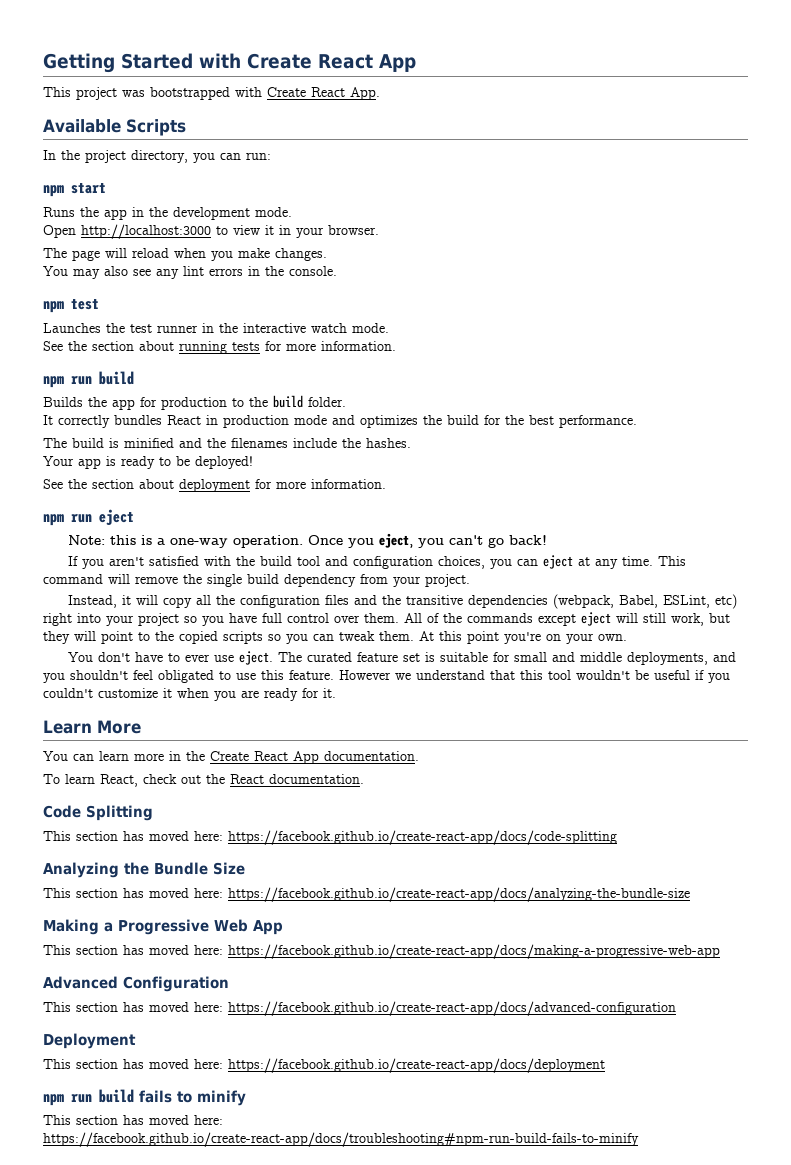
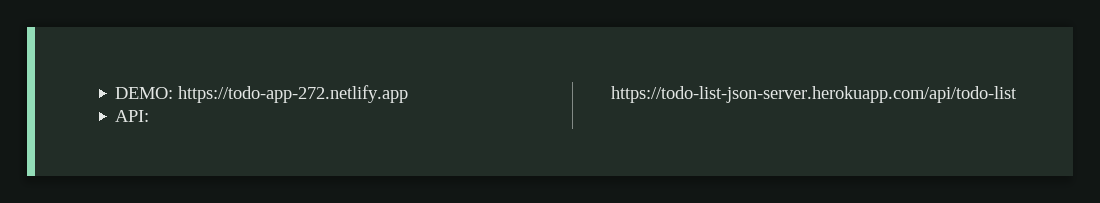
[43,53,416,73] [43,87,380,100] [43,119,186,136] [43,150,271,163] [43,183,106,197] [43,207,292,220] [43,224,379,239] [43,248,327,261] [43,266,337,279] [43,299,99,313] [43,323,389,333] [43,341,396,354] [43,371,134,388] [43,395,346,410] [43,415,637,428] [43,438,411,448] [43,456,253,469] [43,479,386,492] [43,509,134,526] [67,533,547,548] [67,555,686,569] [43,574,470,587] [67,594,737,609] [43,612,730,626] [43,631,627,644] [67,651,736,665] [43,670,730,683] [43,688,336,701] [43,720,141,734] [43,751,419,764] [43,774,364,787] [43,805,153,821] [43,830,617,845] [43,862,245,878] [43,887,690,902] [43,919,283,935] [43,944,720,959] [43,976,229,992] [43,1001,676,1016] [43,1033,136,1049] [43,1058,605,1073] [43,1089,246,1106] [43,1115,223,1125] [43,1132,639,1147] Getting Started with Create React App // This project was bootstrapped with Create React App. // Available Scripts // In the project directory, you can run: // npm start // Runs the app in the development mode. // Open http://localhost:3000 to view it in your browser. // The page will reload when you make changes. // You may also see any lint errors in the console. // npm test // Launches the test runner in the interactive watch mode. // See the section about running tests for more information. // npm run build // Builds the app for production to the build folder. // It correctly bundles React in production mode and optimizes the build for the best performance. // The build is minified and the filenames include the hashes. // Your app is ready to be deployed! // See the section about deployment for more information. // npm run eject // Note: this is a one-way operation. Once you eject, you can't go back! // If you aren't satisfied with the build tool and configuration choices, you can eject at any time. This command will remove the single build dependency from your project. // Instead, it will copy all the configuration files and the transitive dependencies (webpack, Babel, ESLint, etc) right into your project so you have full control over them. All of the commands except eject will still work, but they will point to the copied scripts so you can tweak them. At this point you're on your own. // You don't have to ever use eject. The curated feature set is suitable for small and middle deployments, and you shouldn't feel obligated to use this feature. However we understand that this tool wouldn't be useful if you couldn't customize it when you are ready for it. // Learn More // You can learn more in the Create React App documentation. // To learn React, check out the React documentation. // Code Splitting // This section has moved here: https://facebook.github.io/create-react-app/docs/code-splitting // Analyzing the Bundle Size // This section has moved here: https://facebook.github.io/create-react-app/docs/analyzing-the-bundle-size // Making a Progressive Web App // This section has moved here: https://facebook.github.io/create-react-app/docs/making-a-progressive-web-app // Advanced Configuration // This section has moved here: https://facebook.github.io/create-react-app/docs/advanced-configuration // Deployment // This section has moved here: https://facebook.github.io/create-react-app/docs/deployment // npm run build fails to minify // This section has moved here: https://facebook.github.io/create-react-app/docs/troubleshooting#npm-run-build-fails-to-minify -> [115,85,409,103] [115,110,150,122] [611,86,1018,103] DEMO: https://todo-app-272.netlify.app // API: https://todo-list-json-server.herokuapp.com/api/todo-list

